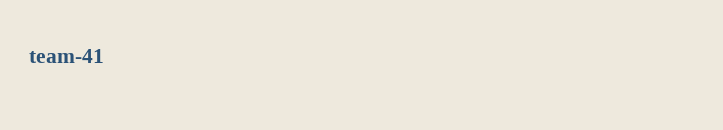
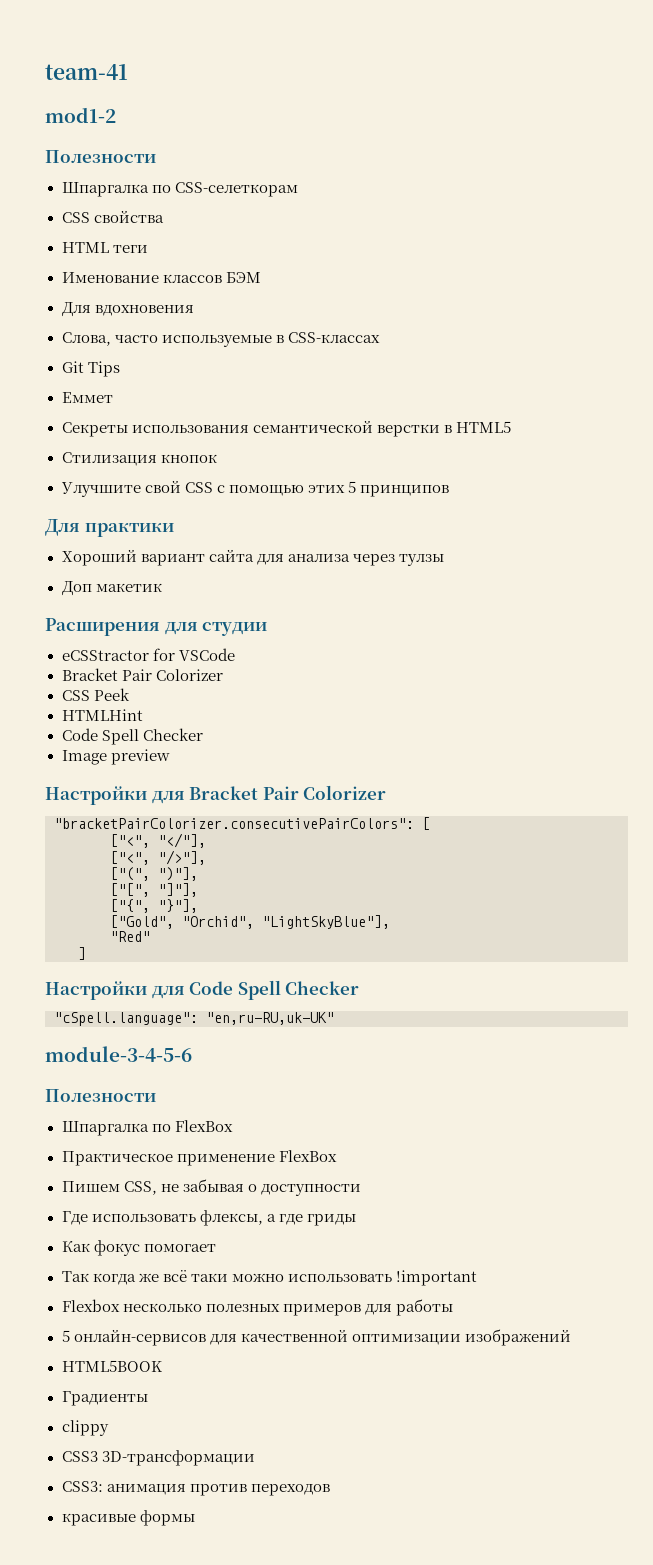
(104, 56) none -> [45,107,116,123] [45,150,156,163] [61,182,298,197] [61,210,164,223] [61,242,148,253] [61,272,261,283] [61,302,194,317] [61,332,380,347] [61,361,120,377] [61,392,113,403] [61,420,511,437] [61,452,217,466] [60,480,449,497] [45,519,174,537] [61,549,444,566] [61,581,162,596] [45,618,268,636] [61,648,235,661] [61,668,223,681] [61,688,130,701] [61,709,143,721] [61,728,203,745] [61,749,170,765] [45,785,387,805] [54,817,430,830] [110,833,206,848] [110,850,206,865] [110,867,198,881] [110,883,198,897] [110,899,198,913] [110,915,390,929] [110,931,150,942] [78,947,86,960] [45,980,360,1000] [54,1012,334,1026] [45,1046,192,1062] [45,1089,156,1102] [61,1120,233,1136] [61,1150,337,1166] [61,1179,361,1196] [61,1210,356,1226] [61,1240,216,1256] [61,1270,477,1286] [61,1299,453,1316] [61,1329,571,1346] [61,1360,162,1372] [61,1391,148,1406] [61,1420,109,1436] [61,1450,255,1466] [61,1481,330,1496] [61,1510,195,1526] // mod1-2 // Полезности // Шпаргалка по CSS-селеткорам // CSS свойства // HTML теги // Именование классов БЭМ // Для вдохновения // Слова, часто используемые в CSS-классах // Git Tips // Еммет // Секреты использования семантической верстки в HTML5 // Стилизация кнопок // Улучшите свой CSS с помощью этих 5 принципов // Для практики // Хороший вариант сайта для анализа через тулзы // Доп макетик // Расширения для студии // eCSStractor for VSCode // Bracket Pair Colorizer // CSS Peek // HTMLHint // Code Spell Checker // Image preview // Настройки для Bracket Pair Colorizer // "bracketPairColorizer.consecutivePairColors": [ // ["<", "</"], // ["<", "/>"], // ["(", ")"], // ["[", "]"], // ["{", "}"], // ["Gold", "Orchid", "LightSkyBlue"], // "Red" // ] // Настройки для Code Spell Checker // "cSpell.language": "en,ru-RU,uk-UK" // module-3-4-5-6 // Полезности // Шпаргалка по FlexBox // Практическое применение FlexBox // Пишем CSS, не забывая о доступности // Где использовать флексы, а где гриды // Как фокус помогает // Так когда же всё таки можно использовать !important // Flexbox несколько полезных примеров для работы // 5 онлайн-сервисов для качественной оптимизации изображений // HTML5BOOK // Градиенты // clippy // CSS3 3D-трансформации // CSS3: анимация против переходов // красивые формы

